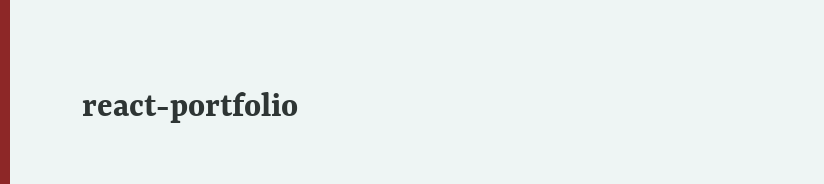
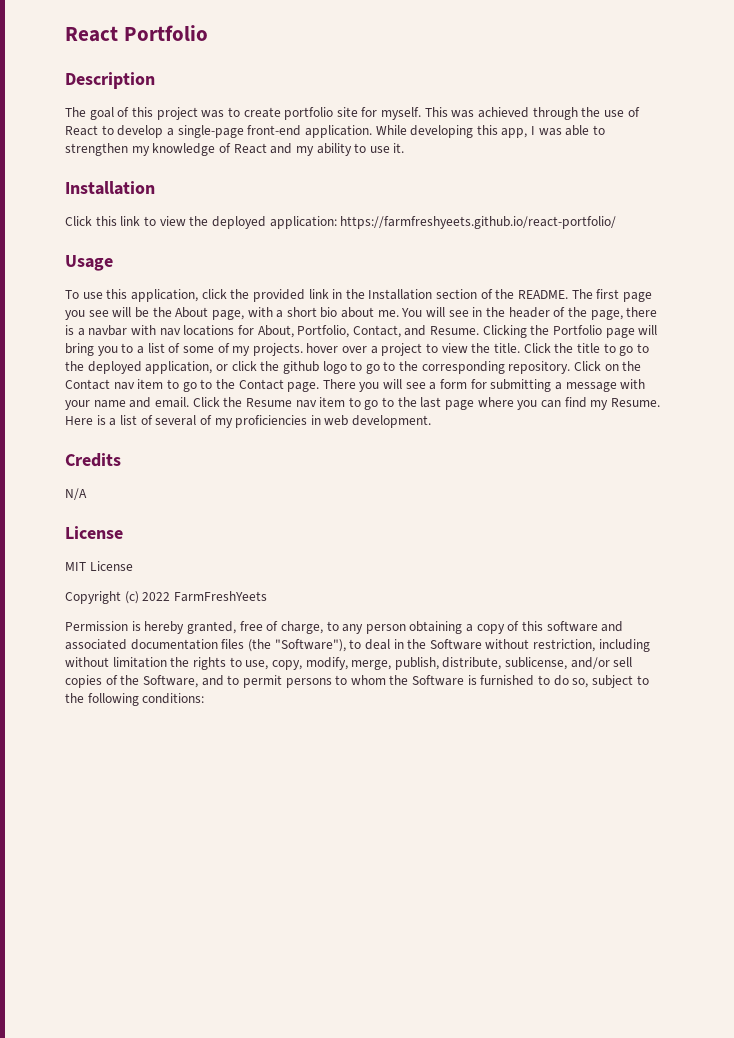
[82,92,298,123] react-portfolio -> [65,25,208,42] [65,72,155,89] [65,107,640,120] [65,125,606,138] [65,143,405,156] [65,181,155,195] [65,216,617,229] [65,255,113,271] [65,289,652,302] [65,307,658,320] [65,325,658,338] [65,343,649,356] [65,361,642,374] [65,379,646,392] [65,397,660,410] [65,415,432,428] [65,453,121,467] [65,488,87,500] [65,526,123,539] [65,561,133,571] [65,591,267,604] [65,621,624,634] [65,639,650,652] [65,657,633,670] [65,675,649,688] [65,693,205,706] React Portfolio // Description // The goal of this project was to create portfolio site for myself. This was achieved through the use of React to develop a single-page front-end application. While developing this app, I was able to strengthen my knowledge of React and my ability to use it. // Installation // Click this link to view the deployed application: https://farmfreshyeets.github.io/react-portfolio/ // Usage // To use this application, click the provided link in the Installation section of the README. The first page you see will be the About page, with a short bio about me. You will see in the header of the page, there is a navbar with nav locations for About, Portfolio, Contact, and Resume. Clicking the Portfolio page will bring you to a list of some of my projects. hover over a project to view the title. Click the title to go to the deployed application, or click the github logo to go to the corresponding repository. Click on the Contact nav item to go to the Contact page. There you will see a form for submitting a message with your name and email. Click the Resume nav item to go to the last page where you can find my Resume. Here is a list of several of my proficiencies in web development. // Credits // N/A // License // MIT License // Copyright (c) 2022 FarmFreshYeets // Permission is hereby granted, free of charge, to any person obtaining a copy of this software and associated documentation files (the "Software"), to deal in the Software without restriction, including without limitation the rights to use, copy, modify, merge, publish, distribute, sublicense, and/or sell copies of the Software, and to permit persons to whom the Software is furnished to do so, subject to the following conditions:

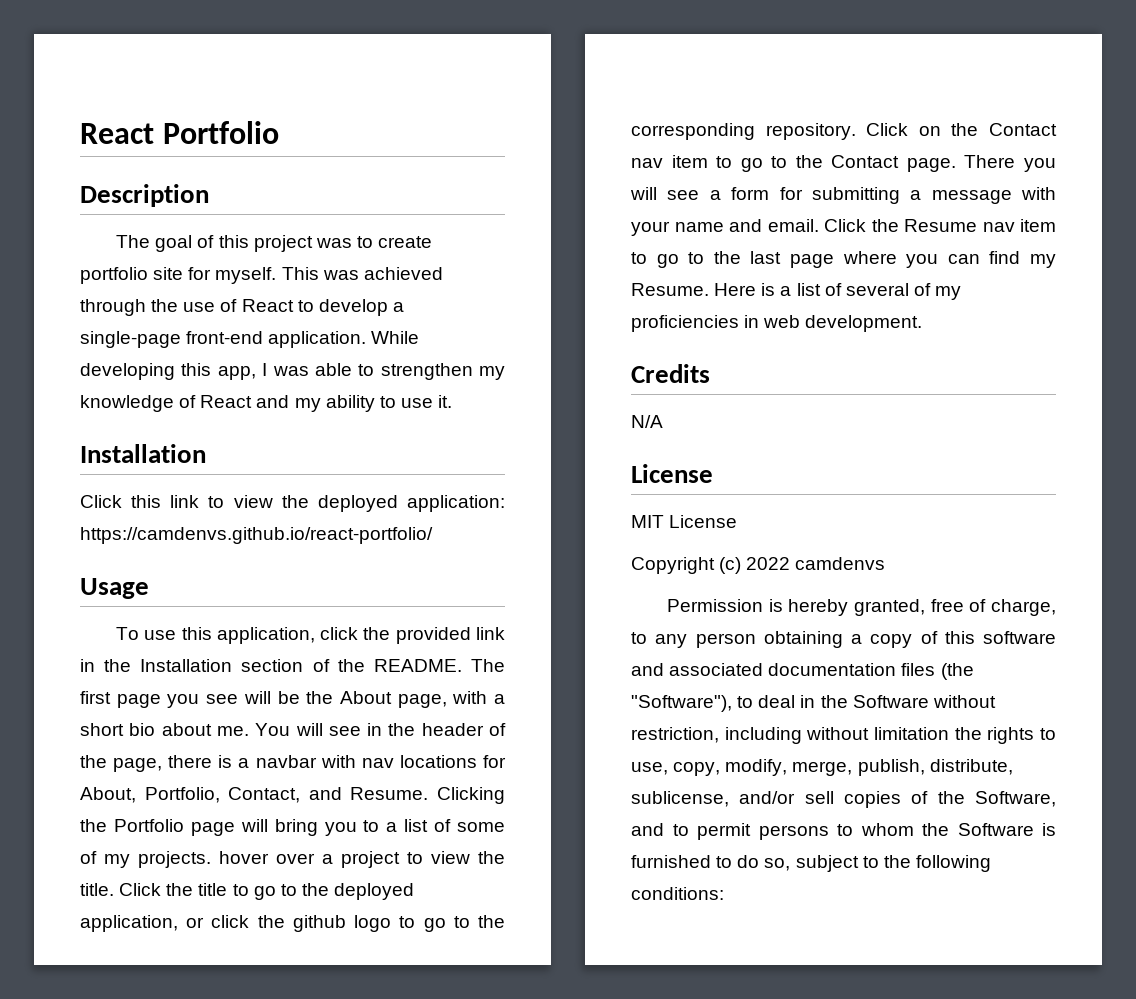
[340,216,617,229] https://farmfreshyeets.github.io/react-portfolio/ -> [80,527,433,544] https://camdenvs.github.io/react-portfolio/
[173,591,267,602] FarmFreshYeets -> [795,557,886,570] camdenvs

